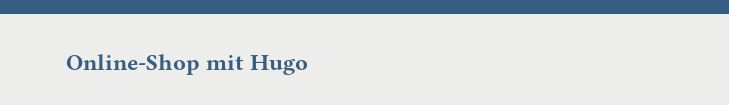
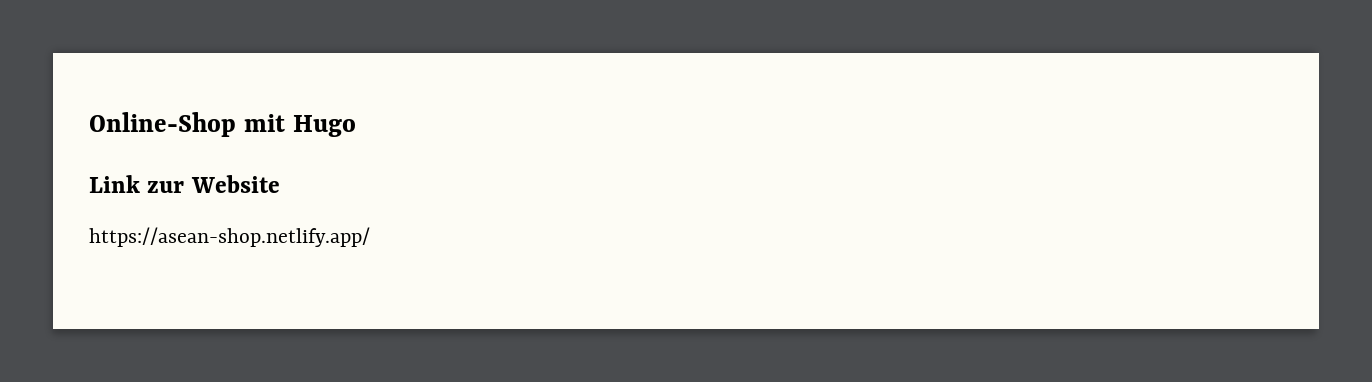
(308, 65) none -> [89,175,280,193] [89,227,370,247] // Link zur Website // https://asean-shop.netlify.app/

